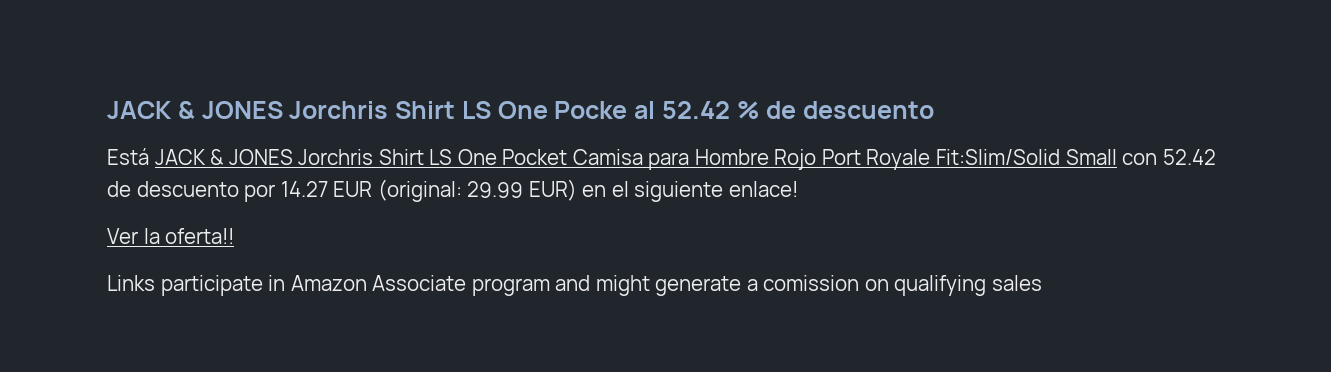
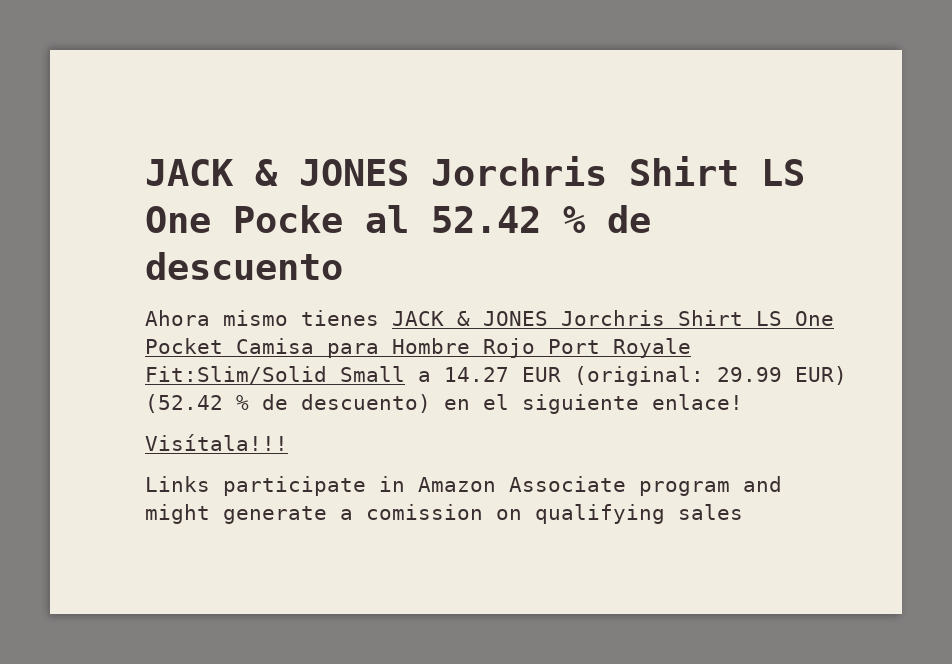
[107,148,149,165] Está -> [145,310,379,326] Ahora mismo tienes
[1122,149,1216,165] [107,181,276,202] con 52.42 de descuento por -> [418,371,431,382] a
(577, 190) none -> [145,394,431,413] (52.42 % de descuento)
[107,228,235,244] Ver la oferta!! -> [145,434,288,451] Visítala!!!

